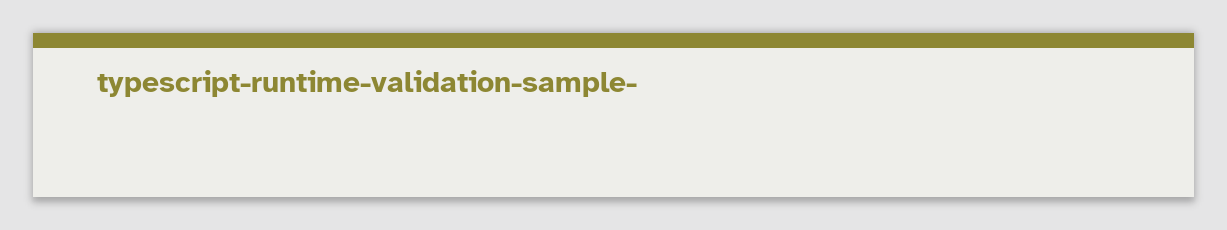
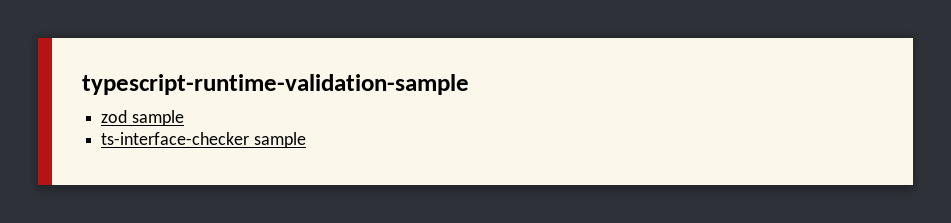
[97,70,637,97] typescript-runtime-validation-sample- -> [82,74,469,95] [101,110,184,126] [101,132,306,148] typescript-runtime-validation-sample // zod sample // ts-interface-checker sample

